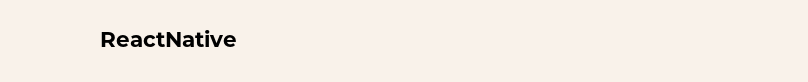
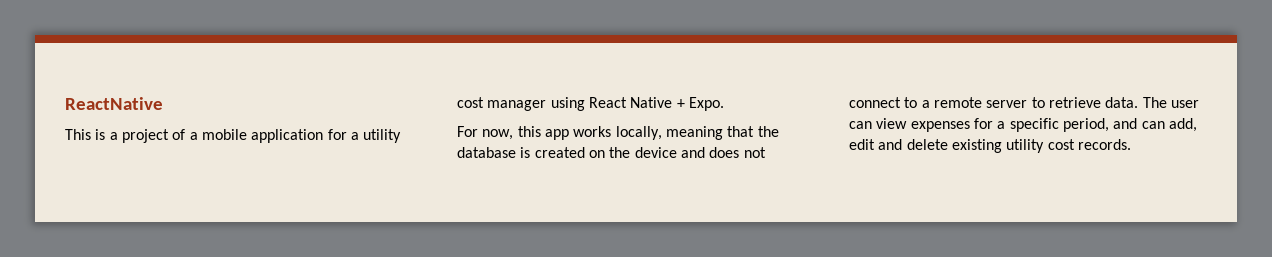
(237, 38) none -> [65,129,402,143] [457,97,724,111] [457,126,779,140] [457,147,766,158] [849,97,1199,108] [849,118,1197,132] [849,139,1131,153] // This is a project of a mobile application for a utility cost manager using React Native + Expo. // For now, this app works locally, meaning that the database is created on the device and does not connect to a remote server to retrieve data. The user can view expenses for a specific period, and can add, edit and delete existing utility cost records.

